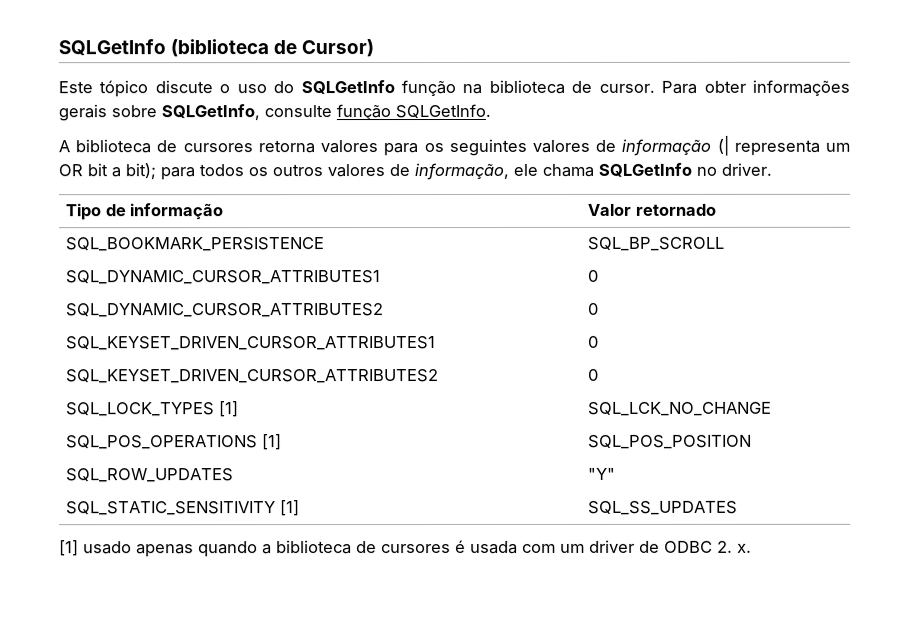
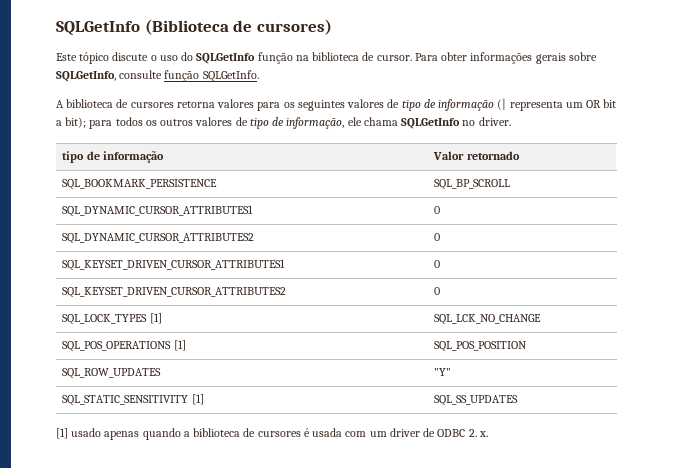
[58,39,375,58] SQLGetInfo (biblioteca de Cursor) -> [56,19,332,36] SQLGetInfo (Biblioteca de cursores)
(617, 145) none -> [401,99,436,111] tipo de
(410, 170) none -> [249,117,285,129] tipo de
[65,203,102,221] Tipo -> [62,151,85,163] tipo

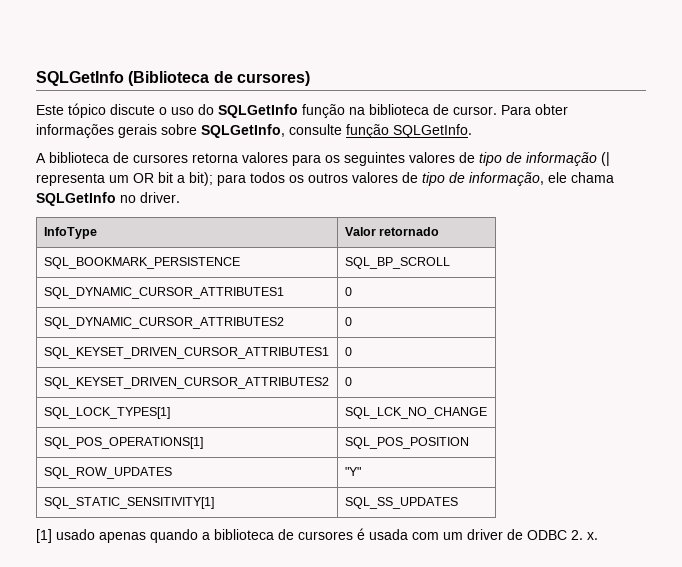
[62,151,164,163] tipo de informação -> [43,227,97,239] InfoType
[62,313,162,325] SQL_LOCK_TYPES [1] -> [43,407,170,419] SQL_LOCK_TYPES[1]
[62,340,186,352] SQL_POS_OPERATIONS [1] -> [43,437,203,449] SQL_POS_OPERATIONS[1]
[62,394,204,406] SQL_STATIC_SENSITIVITY [1] -> [43,497,214,509] SQL_STATIC_SENSITIVITY[1]

